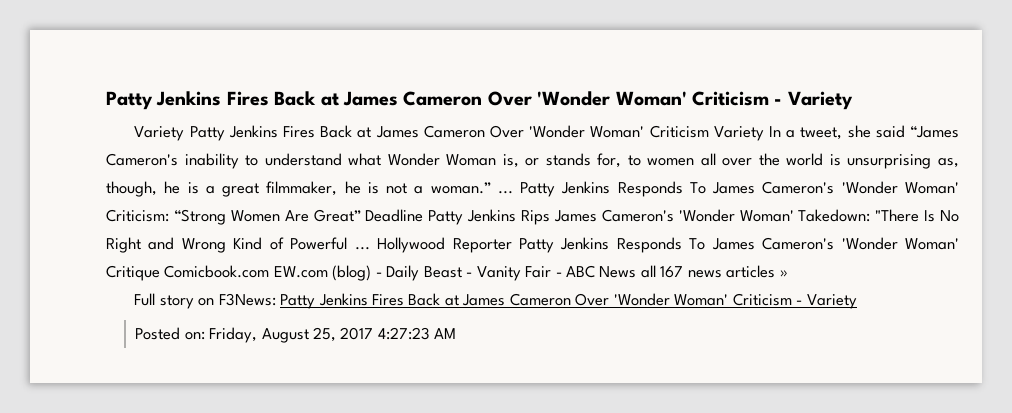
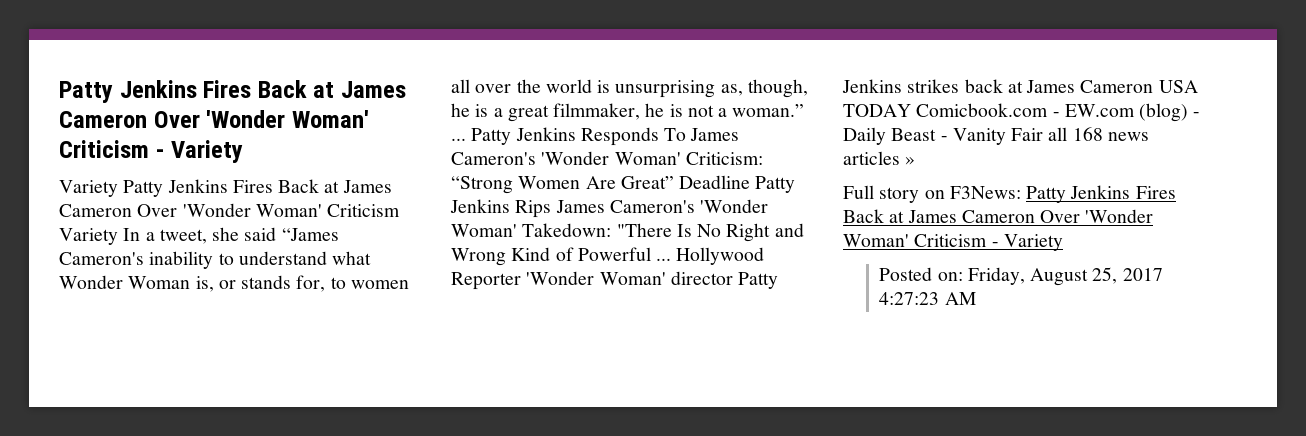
[518,237,959,253] [106,265,270,281] Patty Jenkins Responds To James Cameron's 'Wonder Woman' Critique Comicbook.com -> [526,271,779,289] [842,79,1198,93] [843,103,1060,117] 'Wonder Woman' director Patty Jenkins strikes back at James Cameron USA TODAY Comicbook.com -
[555,265,684,278] - ABC News all 167 -> [1048,127,1103,141] all 168

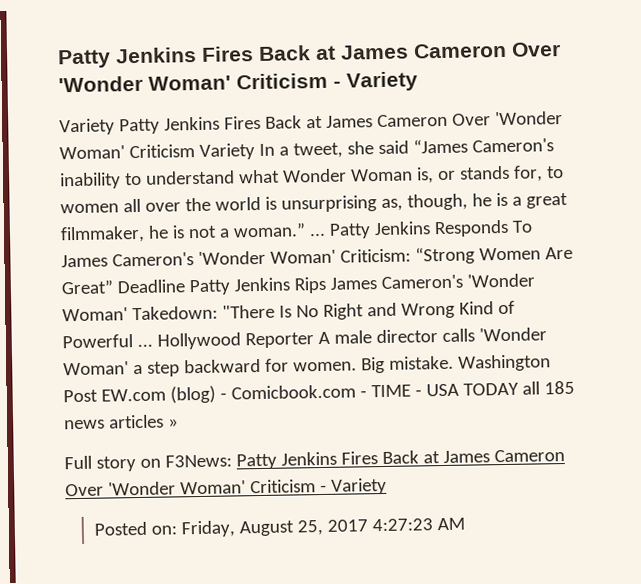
[526,271,779,289] [842,79,1198,93] [843,103,1201,122] [843,127,1103,145] 'Wonder Woman' director Patty Jenkins strikes back at James Cameron USA TODAY Comicbook.com - EW.com (blog) - Daily Beast - Vanity Fair all 168 -> [317,327,547,345] [63,354,551,377] [63,380,575,404] A male director calls 'Wonder Woman' a step backward for women. Big mistake. Washington Post EW.com (blog) - Comicbook.com - TIME - USA TODAY all 185

